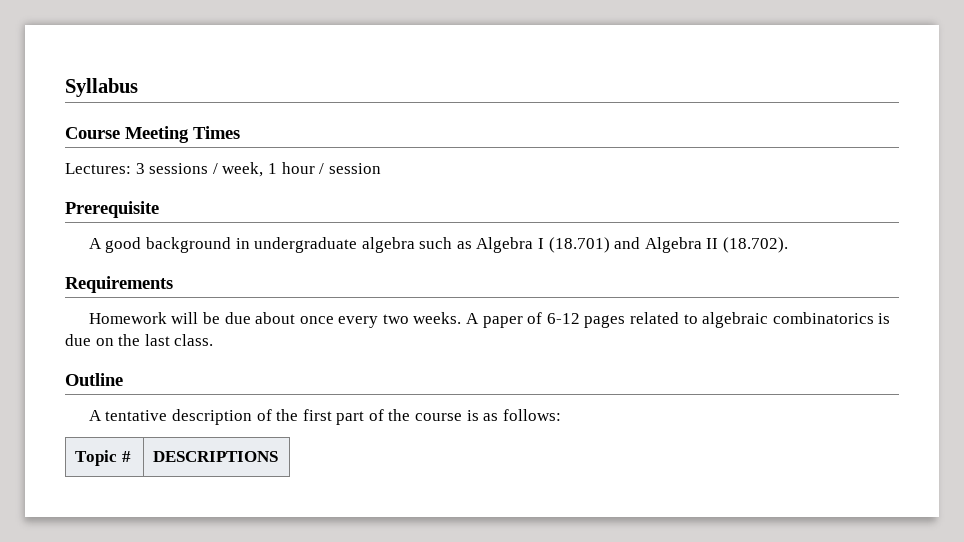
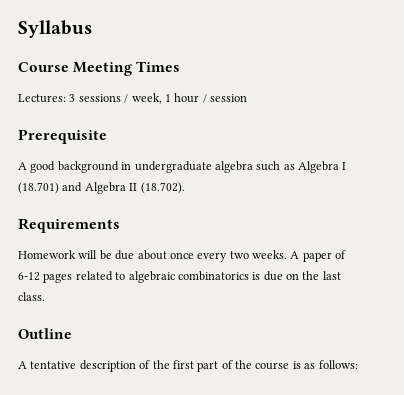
[75,450,131,466] [153,451,279,462] // Topic # | DESCRIPTIONS -> (358, 364) none

